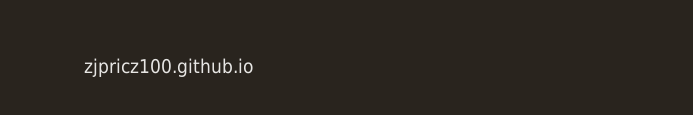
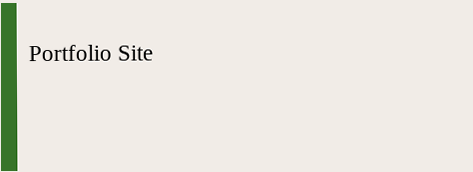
[84,58,253,77] zjpricz100.github.io -> [28,44,154,62] Portfolio Site

